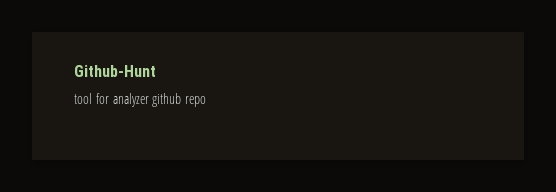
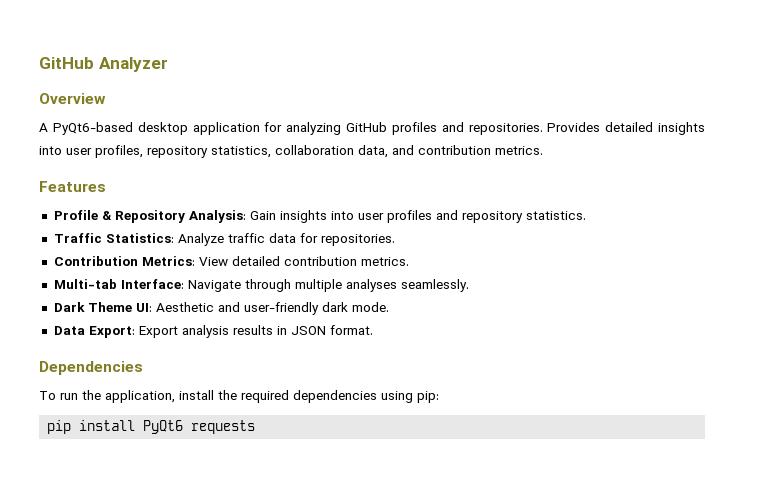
[74,65,156,77] [74,93,207,107] Github-Hunt // tool for analyzer github repo -> [39,57,168,72] [39,93,106,104] [39,122,705,135] [39,145,543,158] [39,181,106,192] [53,210,586,223] [53,233,395,246] [53,256,409,266] [53,279,469,292] [53,302,389,315] [53,325,373,338] [39,361,143,375] [39,390,439,403] [47,420,256,434] GitHub Analyzer // Overview // A PyQt6-based desktop application for analyzing GitHub profiles and repositories. Provides detailed insights into user profiles, repository statistics, collaboration data, and contribution metrics. // Features // Profile & Repository Analysis: Gain insights into user profiles and repository statistics. // Traffic Statistics: Analyze traffic data for repositories. // Contribution Metrics: View detailed contribution metrics. // Multi-tab Interface: Navigate through multiple analyses seamlessly. // Dark Theme UI: Aesthetic and user-friendly dark mode. // Data Export: Export analysis results in JSON format. // Dependencies // To run the application, install the required dependencies using pip: // pip install PyQt6 requests

